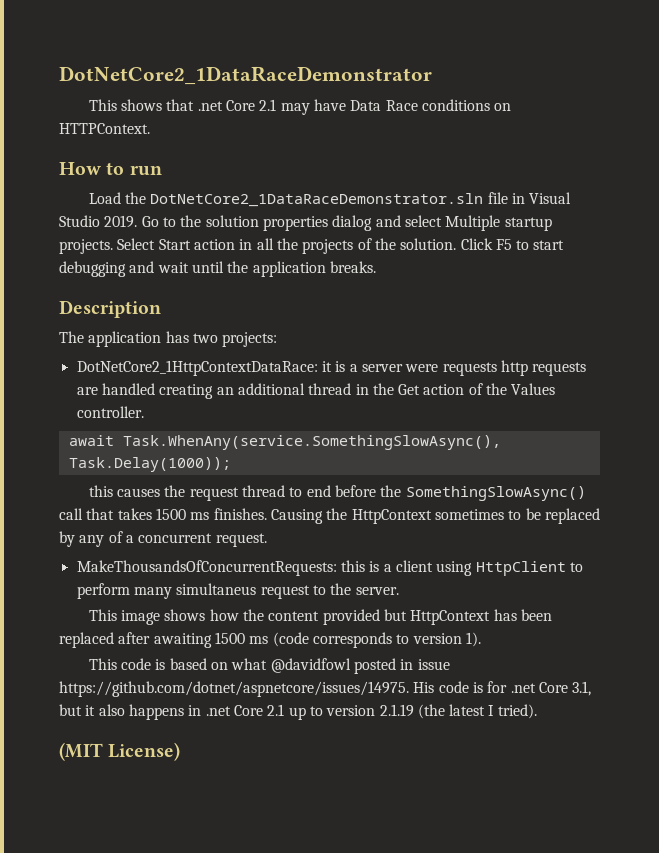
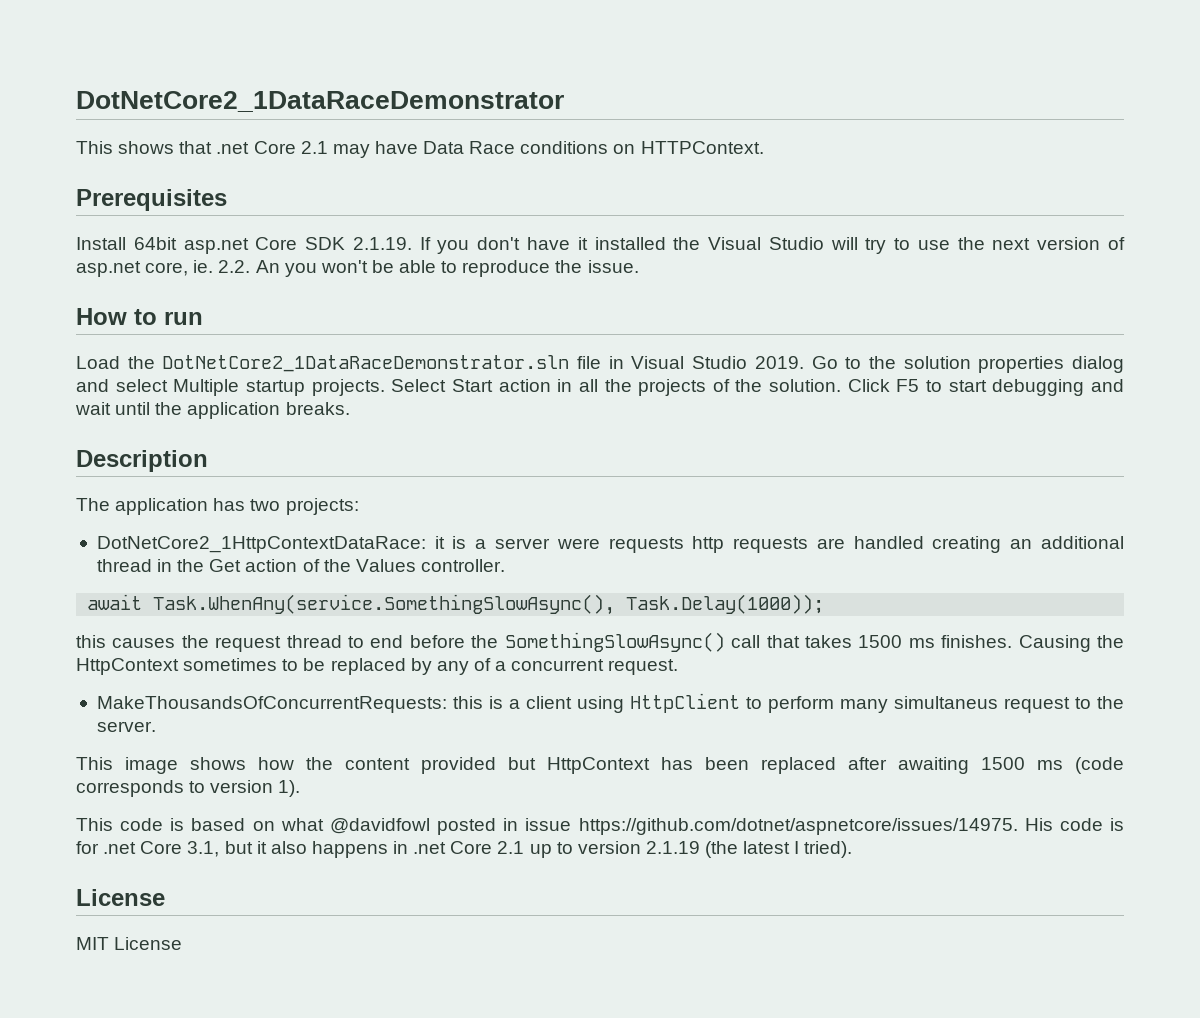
(150, 128) none -> [76,189,227,211] [76,237,1125,254] [76,260,639,277] // Prerequisites // Install 64bit asp.net Core SDK 2.1.19. If you don't have it installed the Visual Studio will try to use the next version of asp.net core, ie. 2.2. An you won't be able to reproduce the issue.
[59,742,181,761] (MIT License) -> [76,889,165,906] [76,937,183,950] License // MIT License

